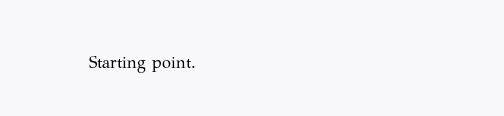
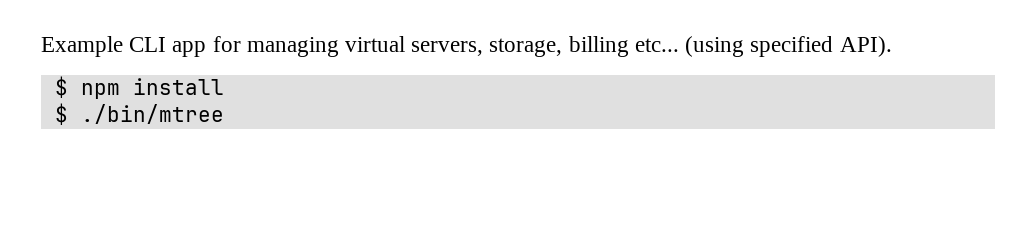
[89,55,196,73] Starting point. -> [41,36,892,57] [54,76,224,99] [54,103,224,125] Example CLI app for managing virtual servers, storage, billing etc... (using specified API). // $ npm install // $ ./bin/mtree

